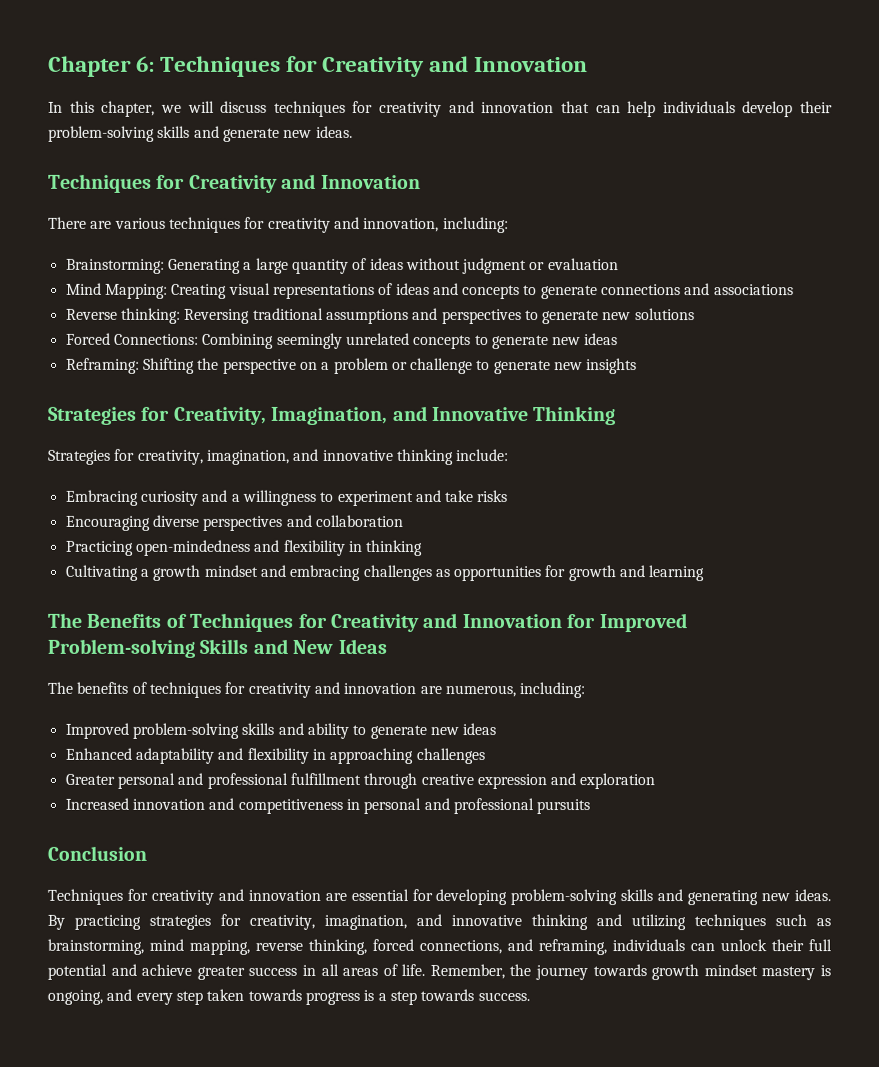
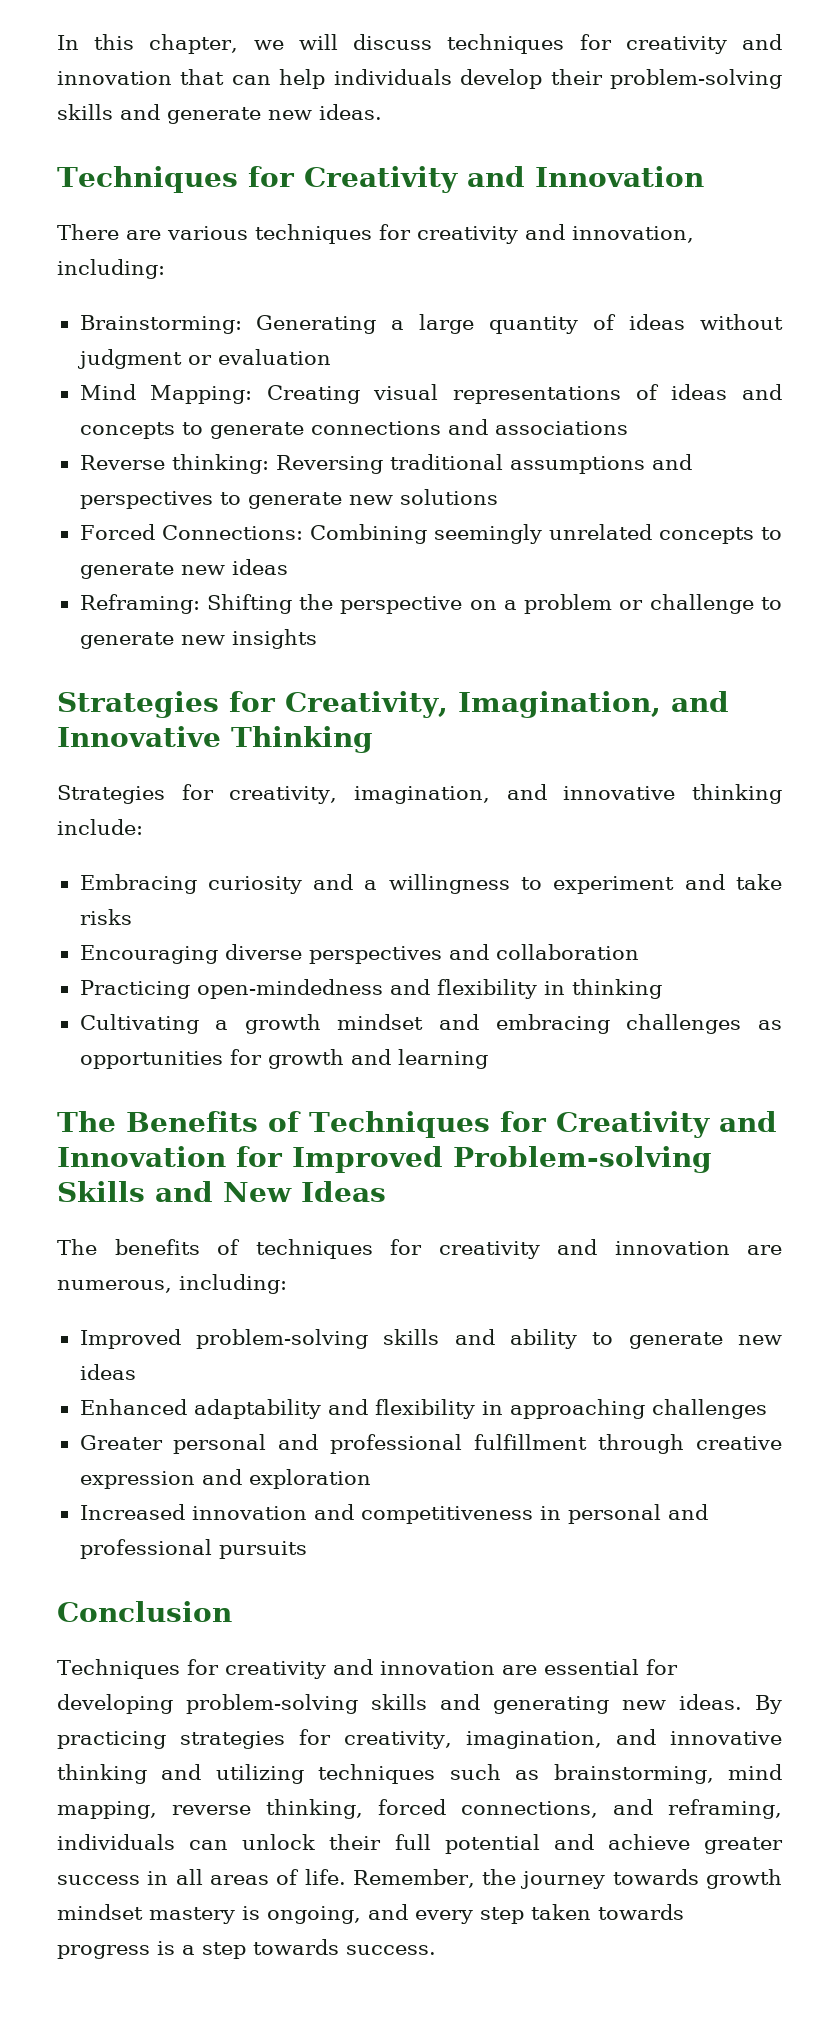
[48,55,589,77] Chapter 6: Techniques for Creativity and Innovation // -> (57, 42) none

